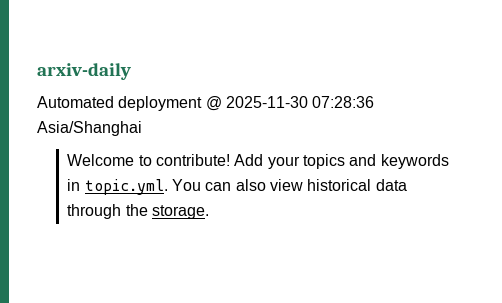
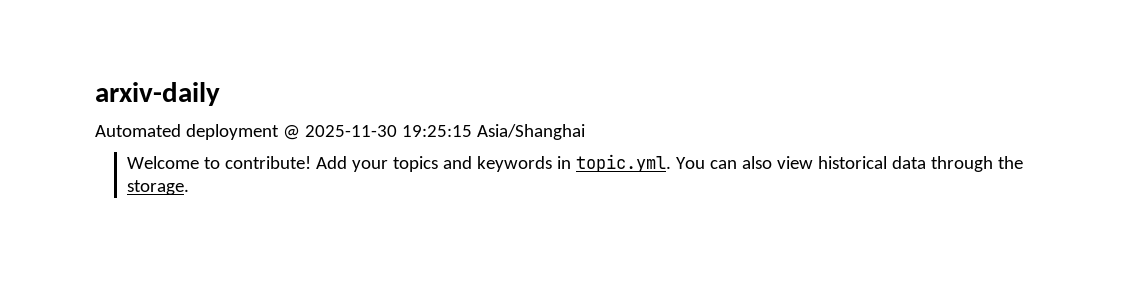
[312,96,375,108] 07:28:36 -> [401,125,472,137] 19:25:15

